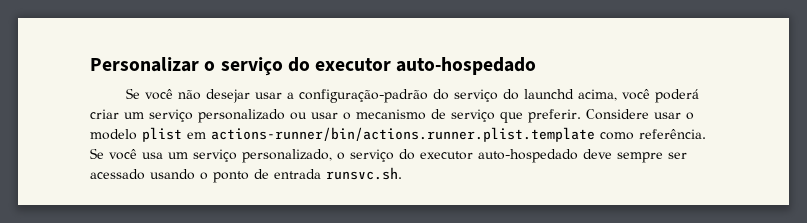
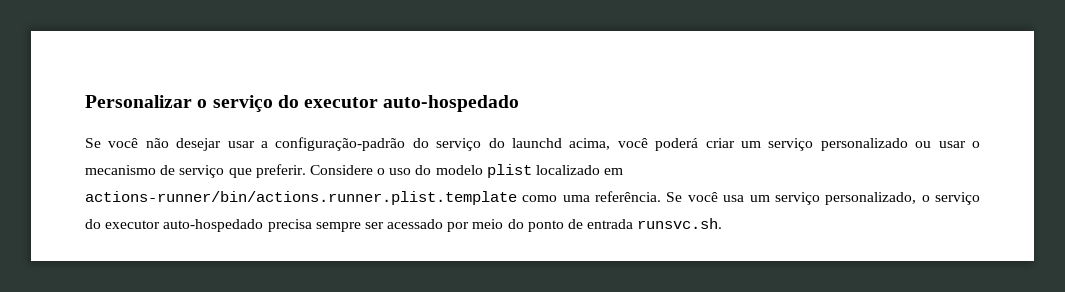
[654,112,694,120] usar o -> [377,165,432,175] o uso do
(182, 134) none -> [536,165,601,175] localizado
(634, 136) none -> [562,195,590,202] uma
[583,149,612,159] deve -> [267,219,312,232] precisa
[150,169,208,180] usando o -> [447,219,524,232] por meio do

